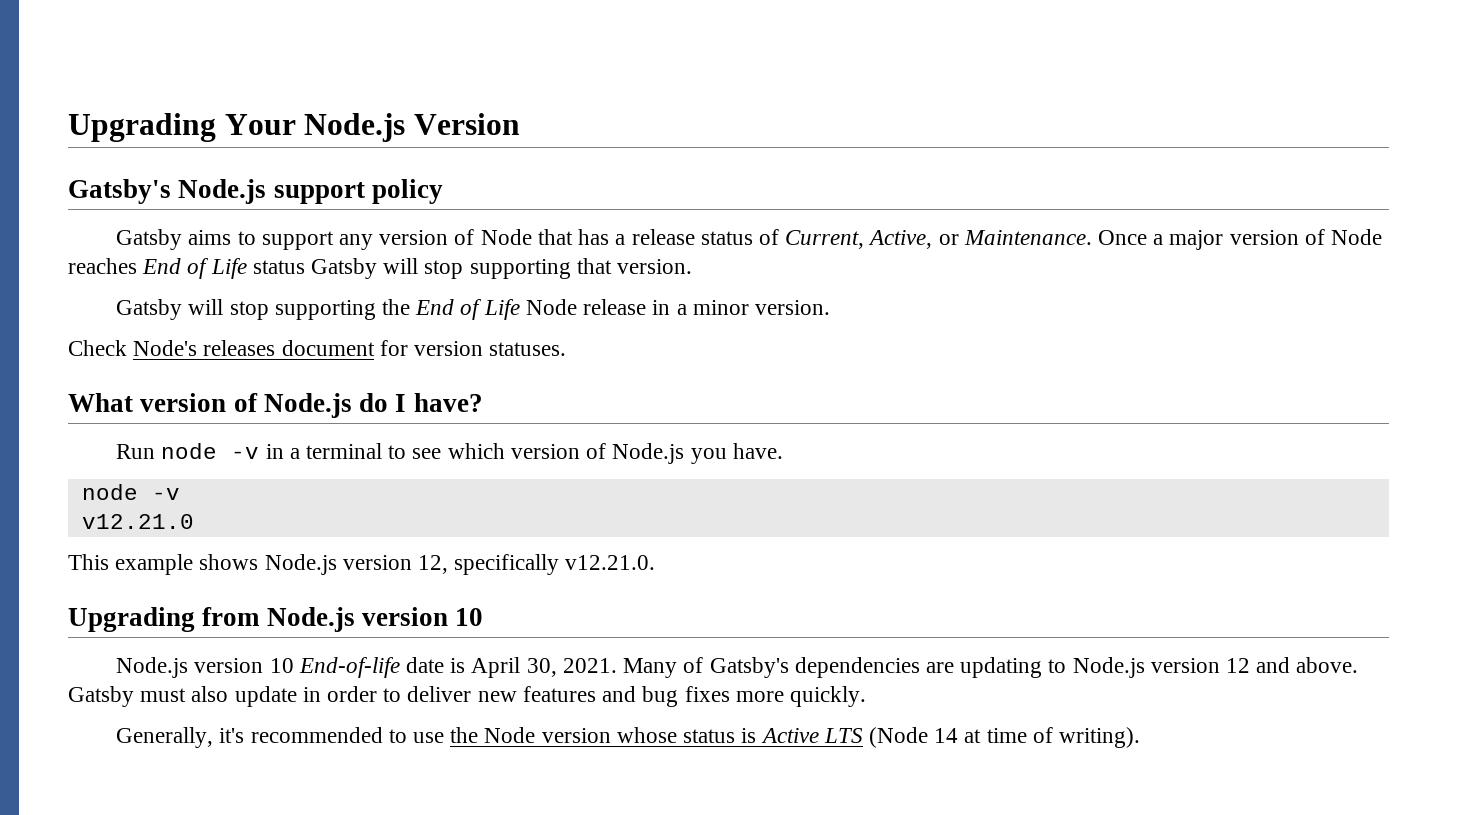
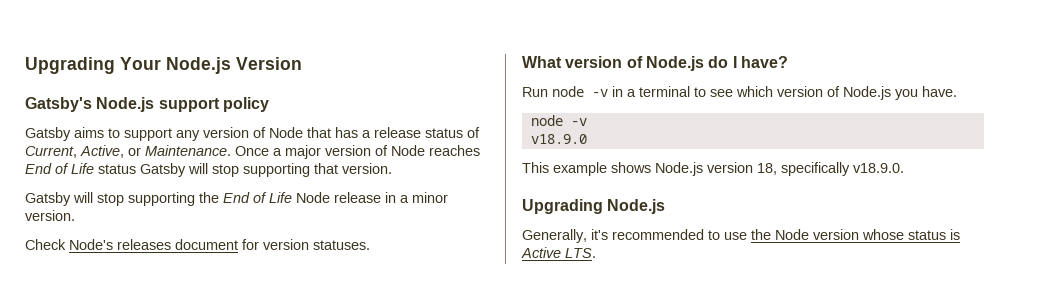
[81,514,194,529] v12.21.0 -> [530,134,587,144] v18.9.0
[418,554,656,575] [68,607,484,632] [116,657,1359,678] [68,686,866,707] 12, specifically v12.21.0. // Upgrading from Node.js version 10 // Node.js version 10 End-of-life date is April 30, 2021. Many of Gatsby's dependencies are updating to Node.js version 12 and above. Gatsby must also update in order to deliver new features and bug fixes more quickly. -> [757,162,904,176] [522,199,666,214] 18, specifically v18.9.0. // Upgrading Node.js
[823,727,1140,748] LTS (Node 14 at time of writing). -> [565,248,596,258] LTS.

